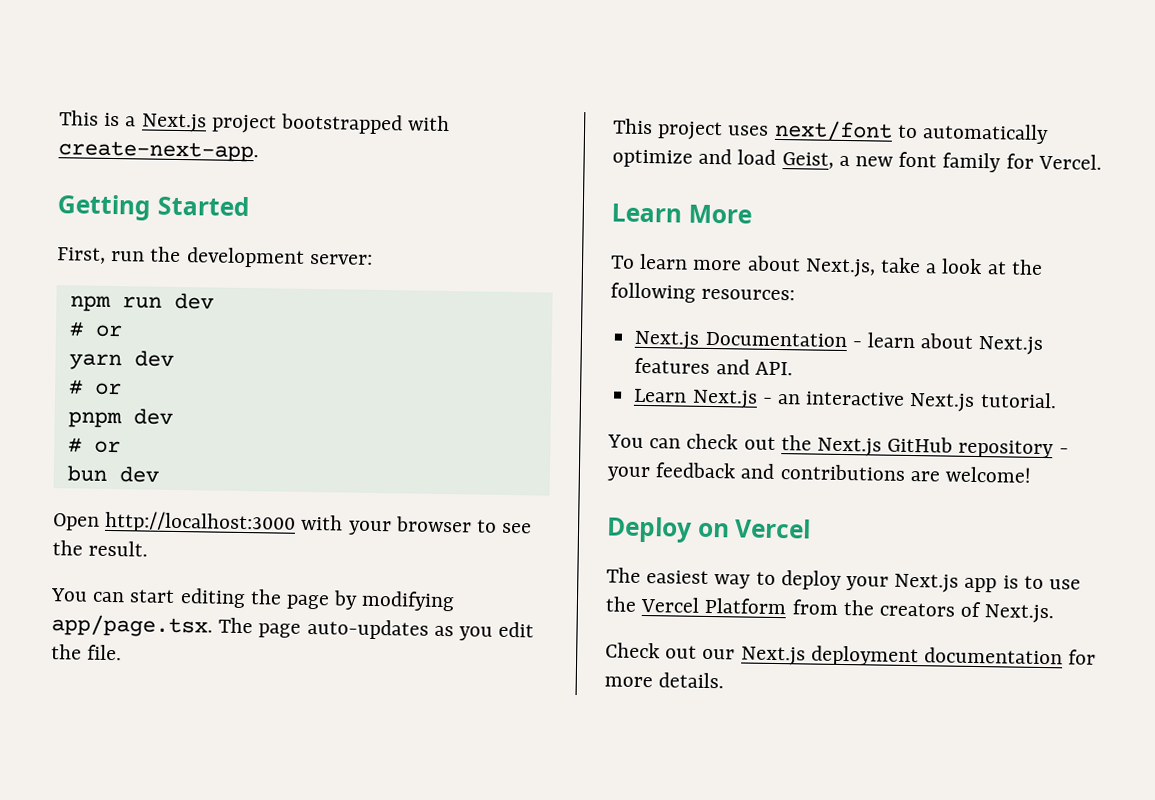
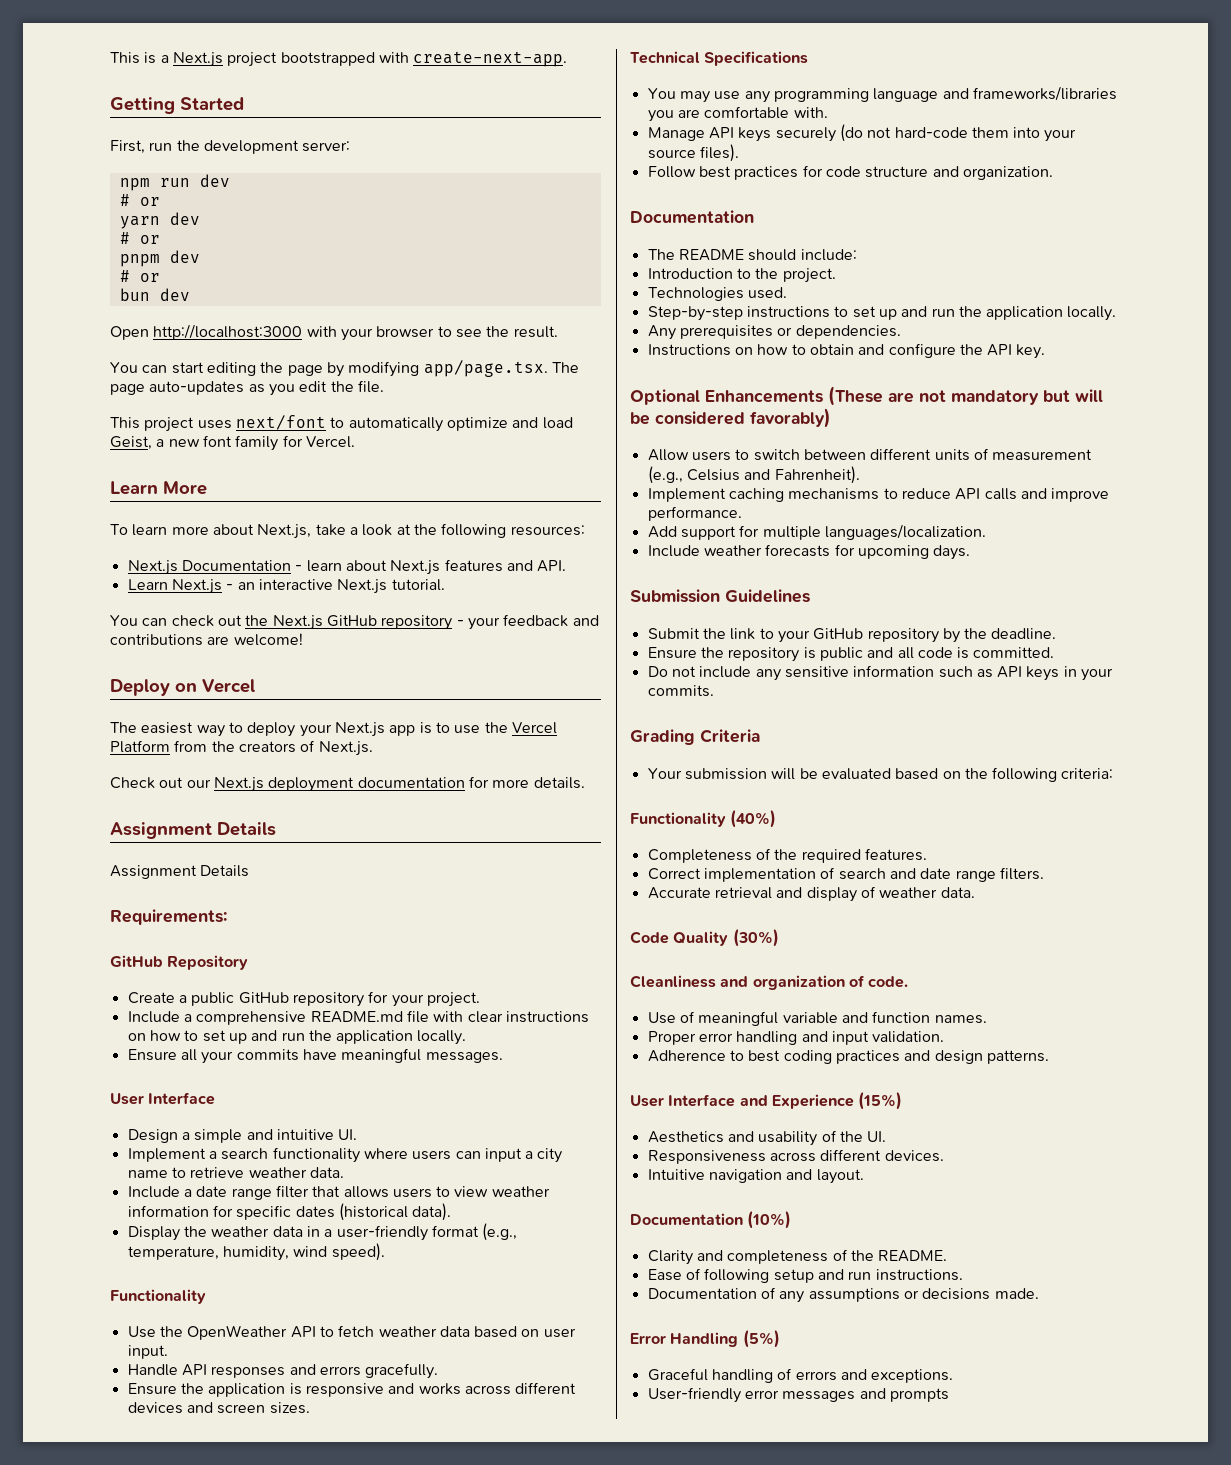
(725, 680) none -> [110,822,276,839] [110,865,250,879] [110,909,227,925] [110,955,249,970] [127,991,480,1007] [127,1010,589,1025] [127,1030,467,1045] [127,1048,503,1064] [110,1092,216,1105] [127,1129,358,1143] [127,1147,563,1163] [127,1167,344,1178] [127,1185,550,1200] [127,1203,452,1221] [127,1223,518,1241] [127,1243,385,1261] [110,1289,206,1304] [127,1325,576,1340] [127,1345,168,1359] [127,1363,439,1379] [127,1382,577,1397] [127,1402,310,1414] [630,51,809,66] [647,86,1117,103] [647,106,828,122] [647,124,1077,142] [647,144,739,162] [647,165,1053,180] [630,210,754,224] [647,249,857,261] [647,268,836,283] [647,287,787,301] [647,306,1117,321] [647,325,901,340] [647,343,1046,359] [630,386,1103,406] [630,408,831,428] [647,448,1093,461] [647,466,860,484] [647,488,1110,502] [647,506,742,521] [647,524,986,540] [647,544,971,560] [630,589,810,603] [647,628,1057,643] [647,647,1055,662] [647,665,1114,681] [647,685,714,697] [630,729,760,745] [647,767,1114,782] [630,810,777,828] [647,848,927,863] [647,867,1044,882] [647,886,975,902] [630,929,779,947] [630,975,909,990] [647,1011,987,1026] [647,1031,945,1045] [647,1050,1049,1064] [630,1092,903,1110] [647,1130,887,1146] [647,1149,944,1164] [647,1169,864,1184] [630,1211,792,1229] [647,1249,948,1265] [647,1268,963,1283] [647,1287,1039,1303] [630,1330,780,1348] [647,1368,954,1383] [647,1387,949,1403] // Assignment Details // Assignment Details // Requirements: // GitHub Repository // Create a public GitHub repository for your project. // Include a comprehensive README.md file with clear instructions on how to set up and run the application locally. // Ensure all your commits have meaningful messages. // User Interface // Design a simple and intuitive UI. // Implement a search functionality where users can input a city name to retrieve weather data. // Include a date range filter that allows users to view weather information for specific dates (historical data). // Display the weather data in a user-friendly format (e.g., temperature, humidity, wind speed). // Functionality // Use the OpenWeather API to fetch weather data based on user input. // Handle API responses and errors gracefully. // Ensure the application is responsive and works across different devices and screen sizes. // Technical Specifications // You may use any programming language and frameworks/libraries you are comfortable with. // Manage API keys securely (do not hard-code them into your source files). // Follow best practices for code structure and organization. // Documentation // The README should include: // Introduction to the project. // Technologies used. // Step-by-step instructions to set up and run the application locally. // Any prerequisites or dependencies. // Instructions on how to obtain and configure the API key. // Optional Enhancements (These are not mandatory but will be considered favorably) // Allow users to switch between different units of measurement (e.g., Celsius and Fahrenheit). // Implement caching mechanisms to reduce API calls and improve performance. // Add support for multiple languages/localization. // Include weather forecasts for upcoming days. // Submission Guidelines // Submit the link to your GitHub repository by the deadline. // Ensure the repository is public and all code is committed. // Do not include any sensitive information such as API keys in your commits. // Grading Criteria // Your submission will be evaluated based on the following criteria: // Functionality (40%) // Completeness of the required features. // Correct implementation of search and date range filters. // Accurate retrieval and display of weather data. // Code Quality (30%) // Cleanliness and organization of code. // Use of meaningful variable and function names. // Proper error handling and input validation. // Adherence to best coding practices and design patterns. // User Interface and Experience (15%) // Aesthetics and usability of the UI. // Responsiveness across different devices. // Intuitive navigation and layout. // Documentation (10%) // Clarity and completeness of the README. // Ease of following setup and run instructions. // Documentation of any assumptions or decisions made. // Error Handling (5%) // Graceful handling of errors and exceptions. // User-friendly error messages and prompts

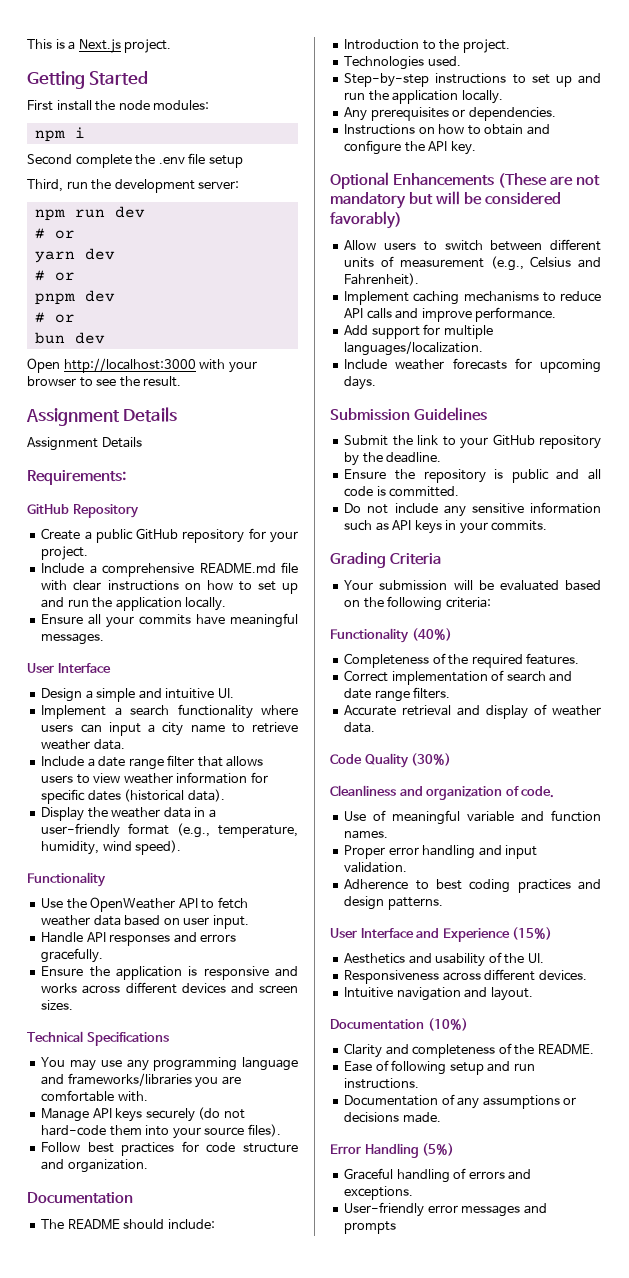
[227,51,568,67] [110,97,244,114] [110,140,145,154] project bootstrapped with create-next-app. // Getting Started // First, -> [124,39,172,53] [27,71,149,89] [27,100,210,111] [34,127,85,142] [27,153,243,168] [27,179,63,192] project. // Getting Started // First install the node modules: // npm i // Second complete the .env file setup // Third,
[110,360,579,377] [110,380,384,396] [110,415,573,432] [110,435,355,451] [110,481,207,495] [110,523,585,539] [127,559,567,575] [127,579,445,594] [110,614,599,630] [110,633,303,646] [110,679,255,696] [110,722,557,737] [110,740,373,756] [110,776,585,792] // You can start editing the page by modifying app/page.tsx. The page auto-updates as you edit the file. // This project uses next/font to automatically optimize and load Geist, a new font family for Vercel. // Learn More // To learn more about Next.js, take a look at the following resources: // Next.js Documentation - learn about Next.js features and API. // Learn Next.js - an interactive Next.js tutorial. // You can check out the Next.js GitHub repository - your feedback and contributions are welcome! // Deploy on Vercel // The easiest way to deploy your Next.js app is to use the Vercel Platform from the creators of Next.js. // Check out our Next.js deployment documentation for more details. -> (182, 381) none

